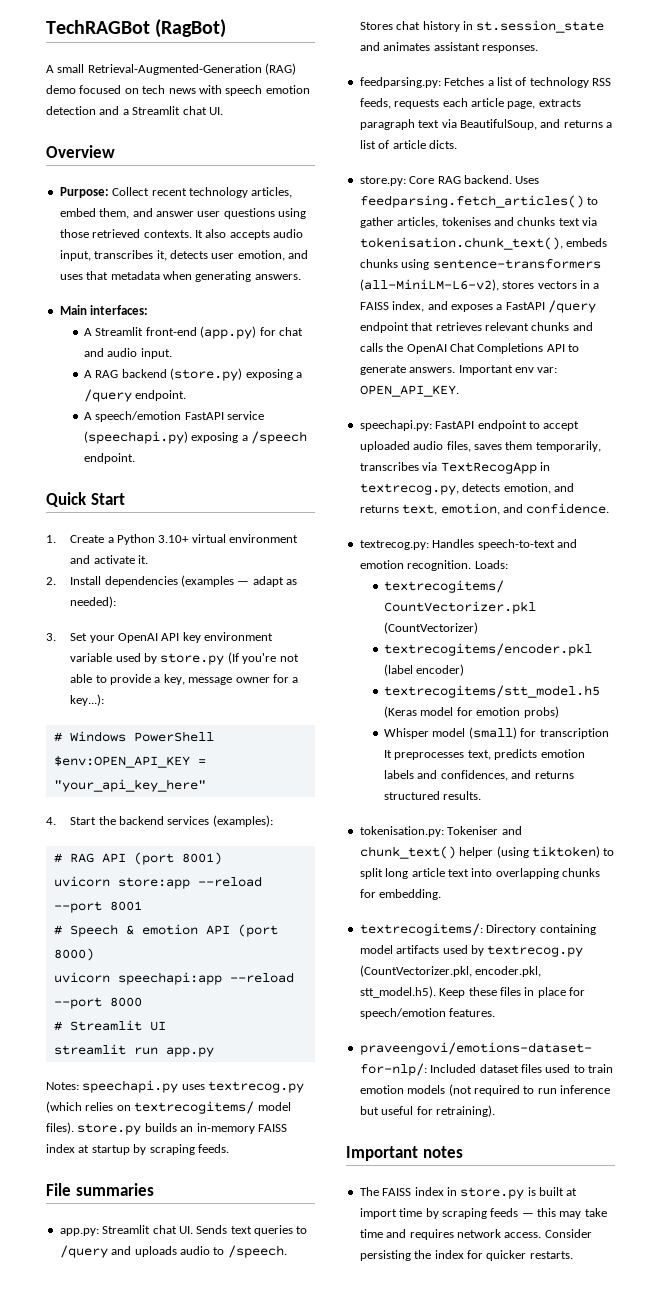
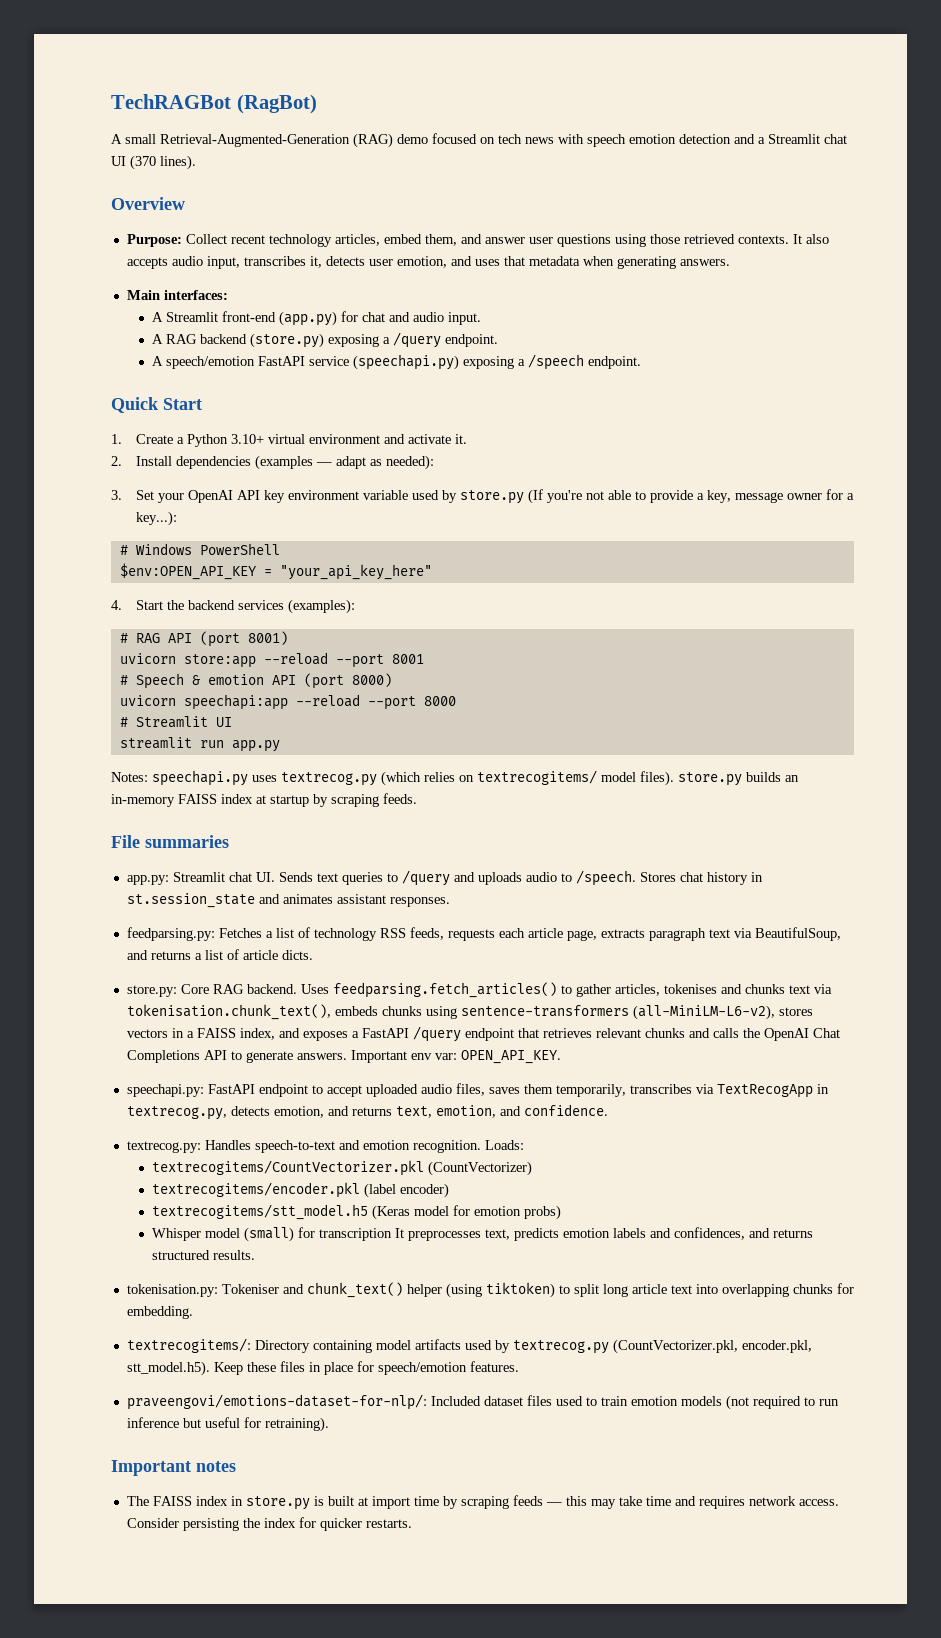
[208,107,223,115] UI. -> [111,155,196,170] UI (370 lines).

